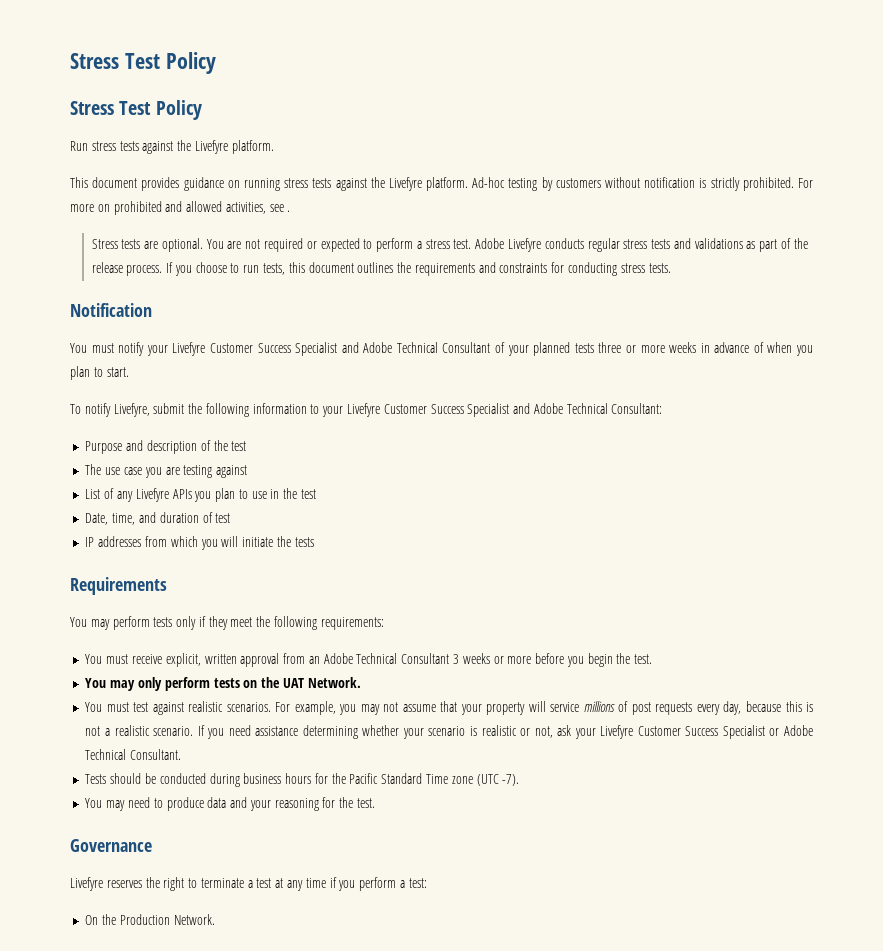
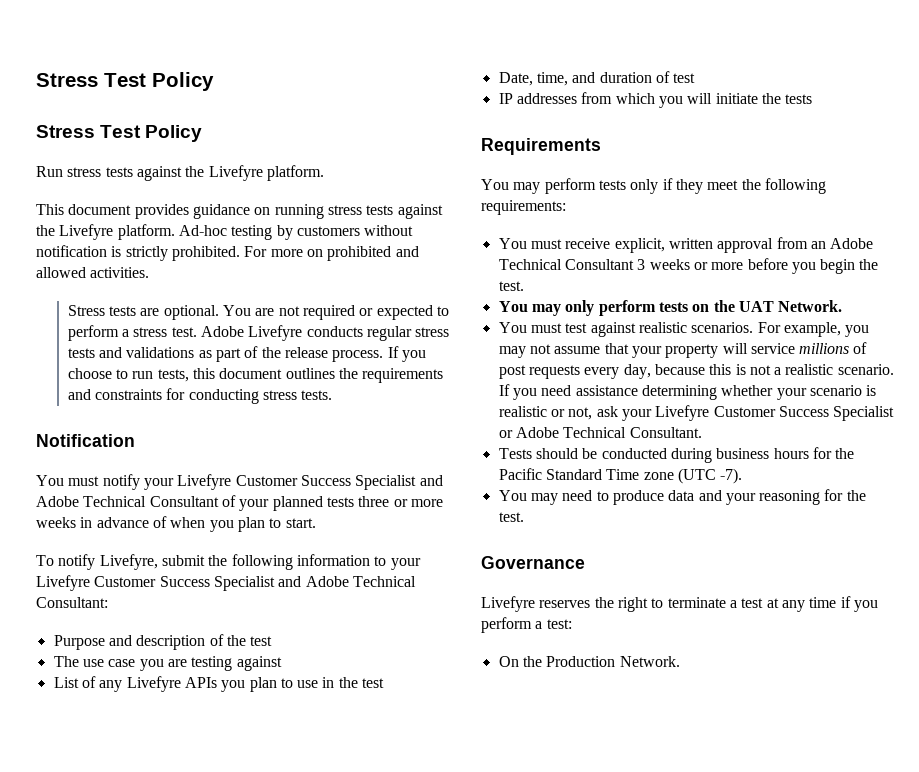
[225,202,291,214] activities, see . -> [90,267,150,278] activities.

